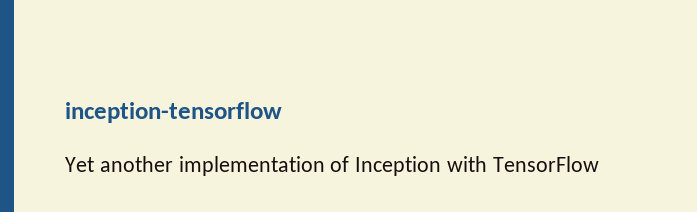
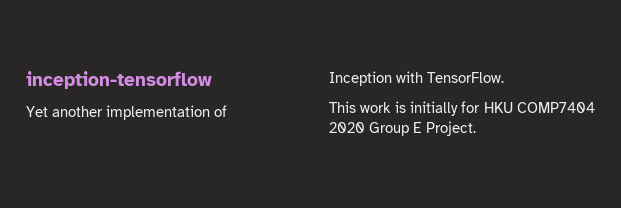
[492,156,599,172] TensorFlow -> [427,72,504,83] [329,101,595,116] [329,121,476,136] TensorFlow. // This work is initially for HKU COMP7404 2020 Group E Project.

